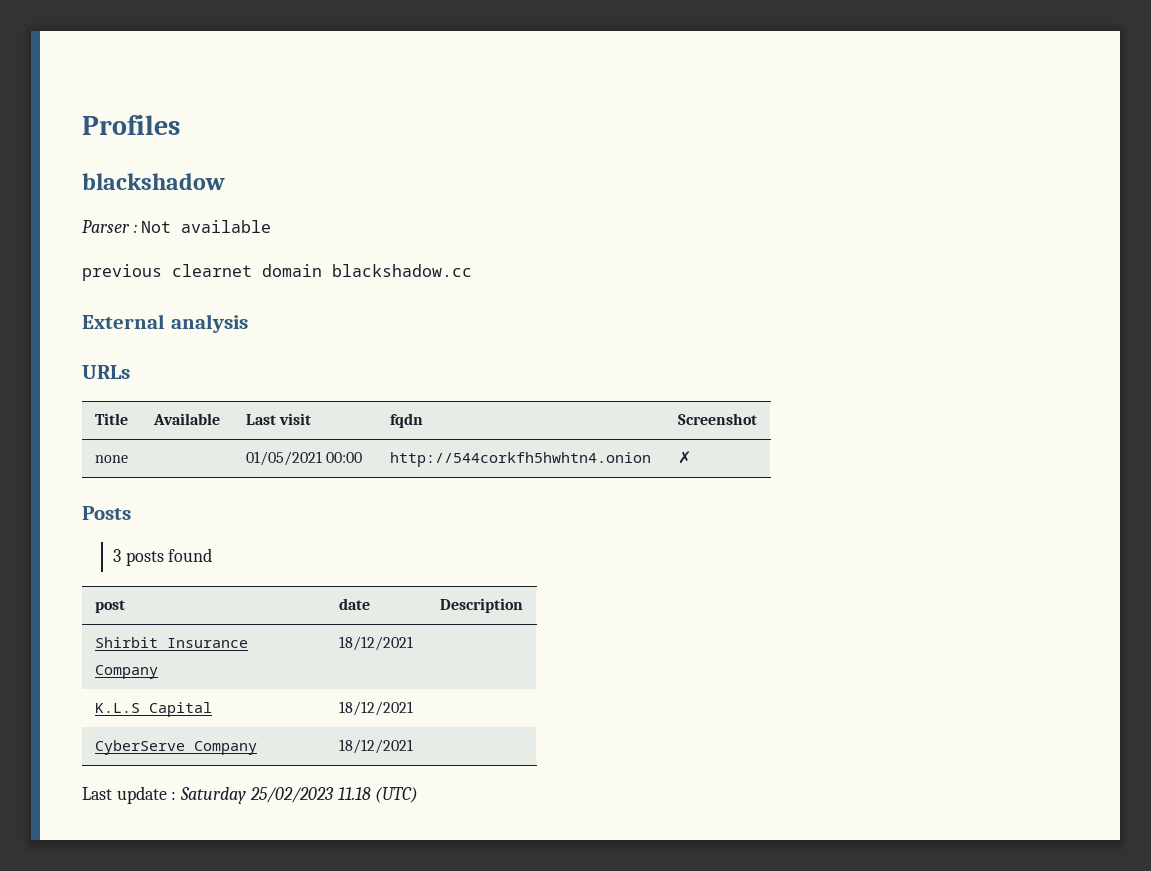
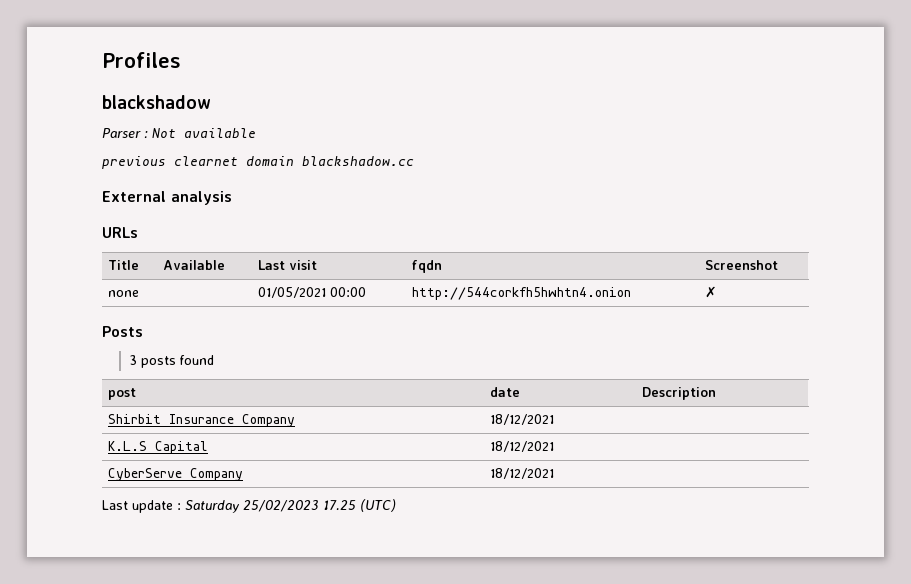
[337,787,371,800] 11.18 -> [323,500,356,511] 17.25

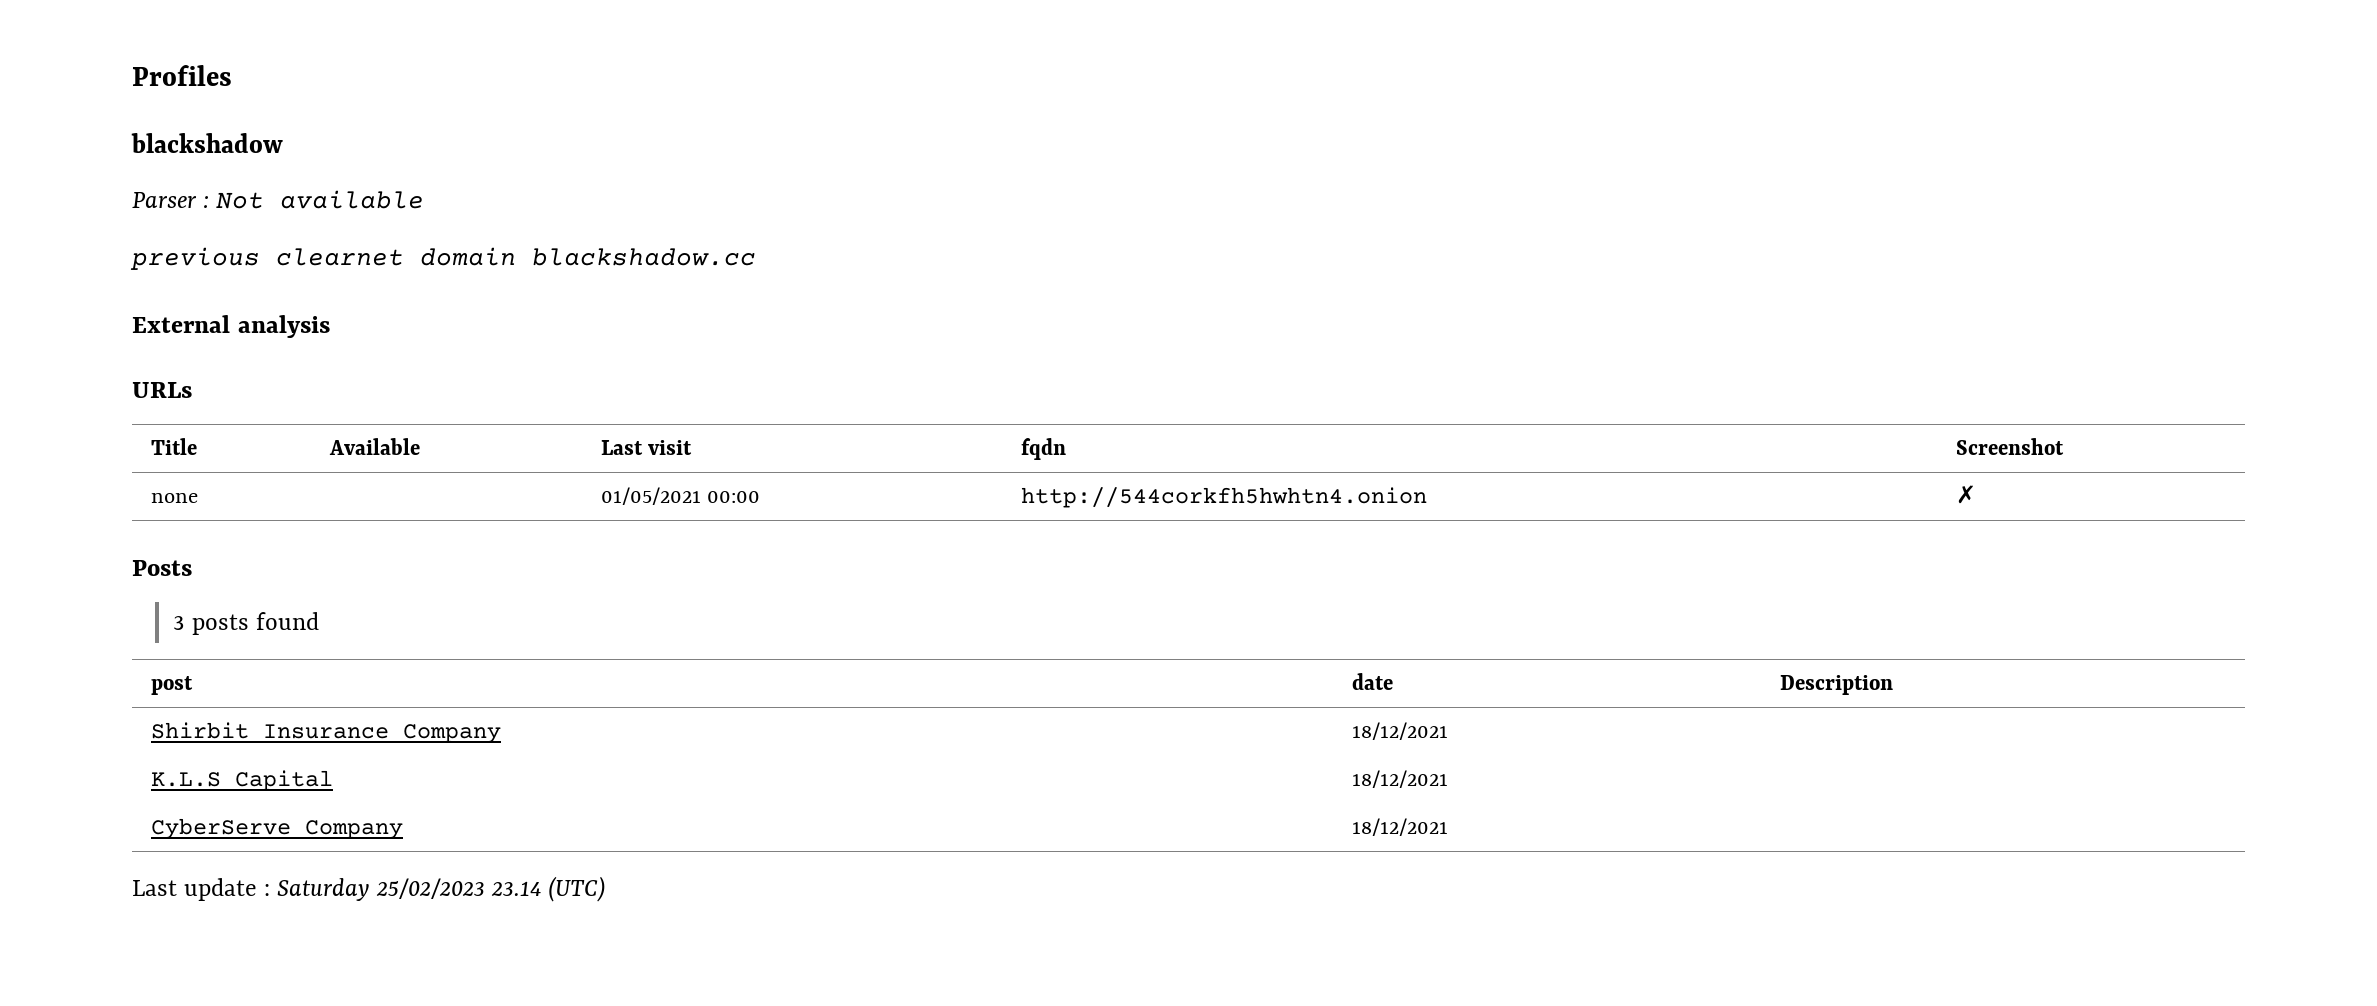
[323,500,356,511] 17.25 -> [490,881,541,896] 23.14

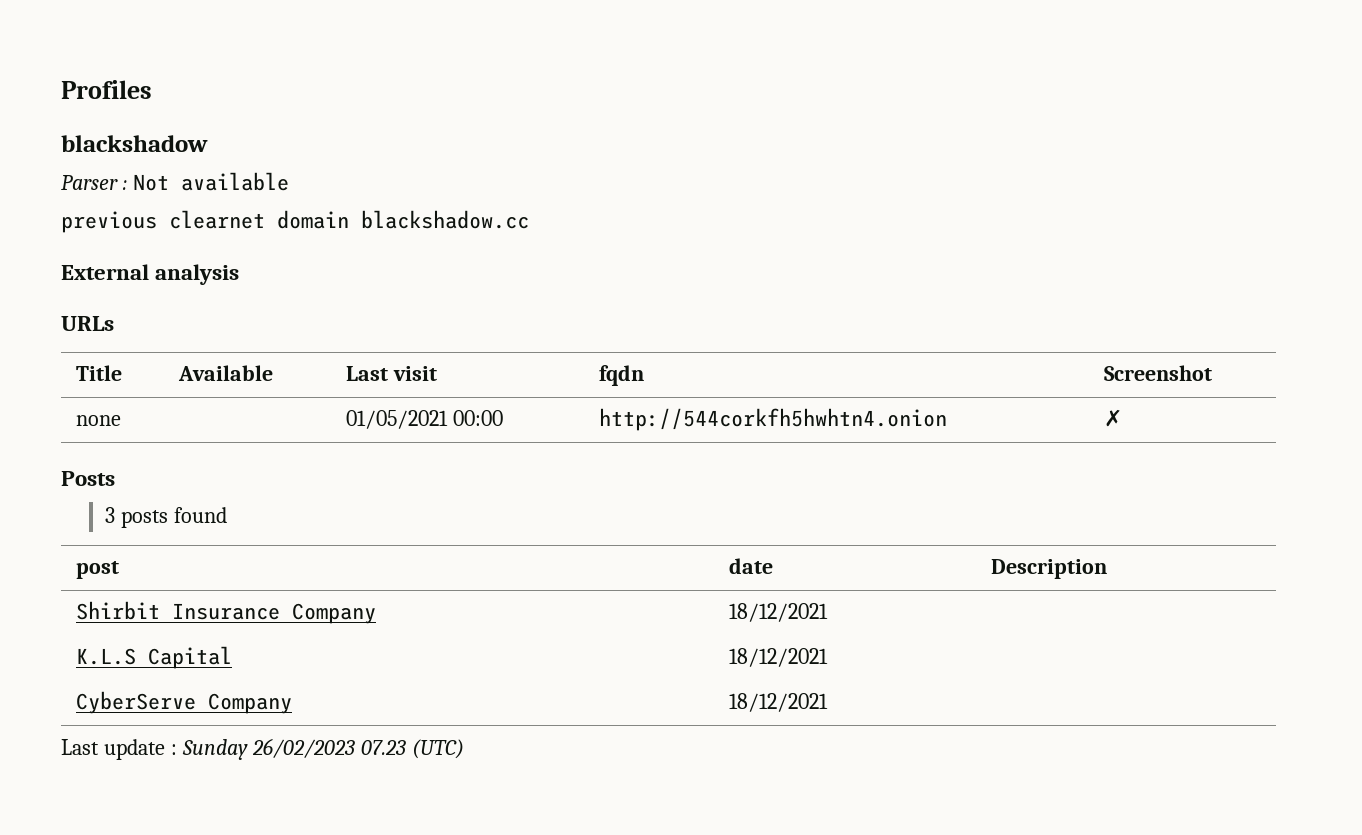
[277,878,541,901] Saturday 25/02/2023 23.14 -> [181,738,406,760] Sunday 26/02/2023 07.23

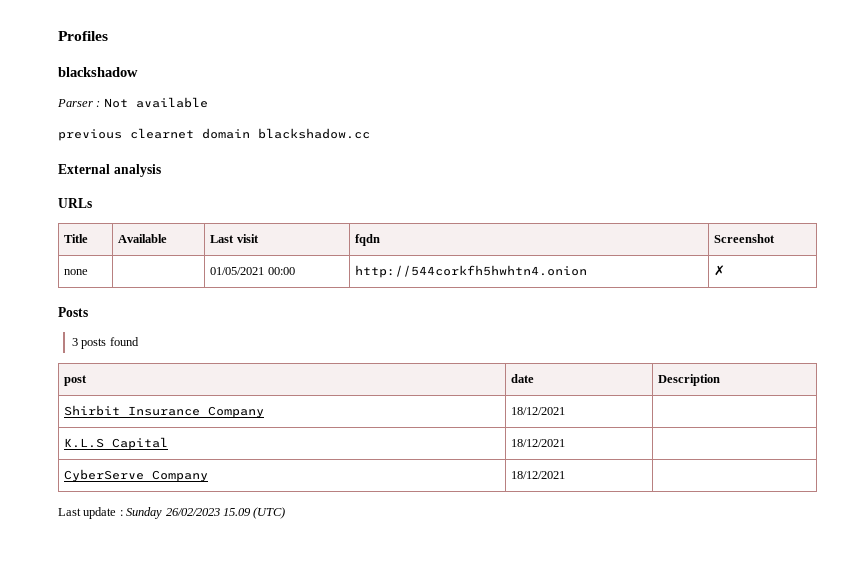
[360,740,406,755] 07.23 -> [222,508,251,516] 15.09

